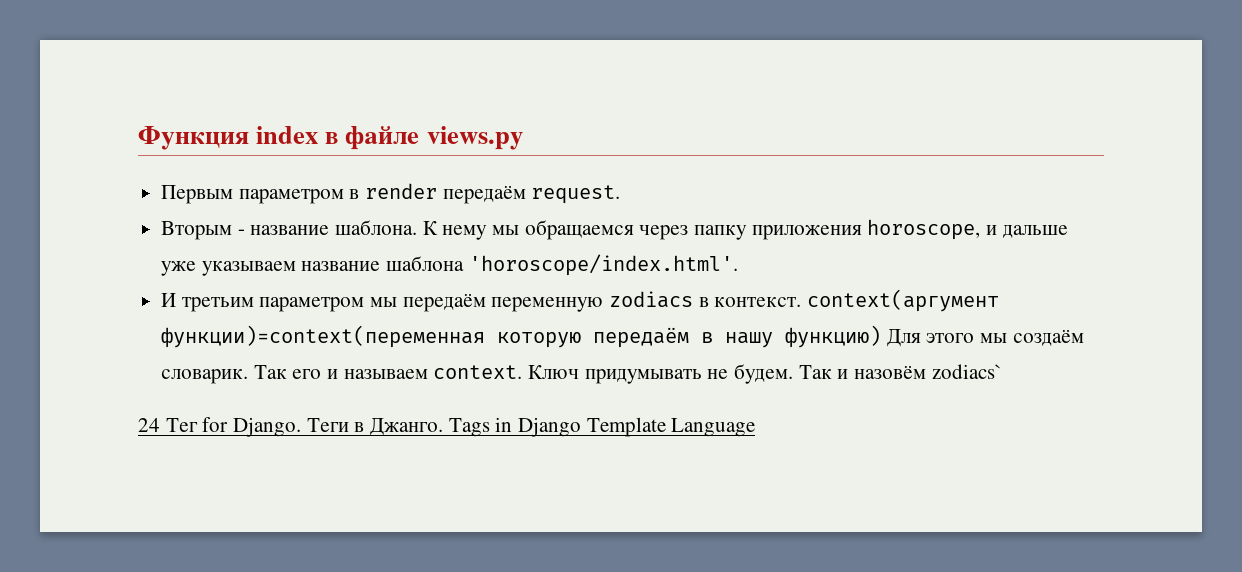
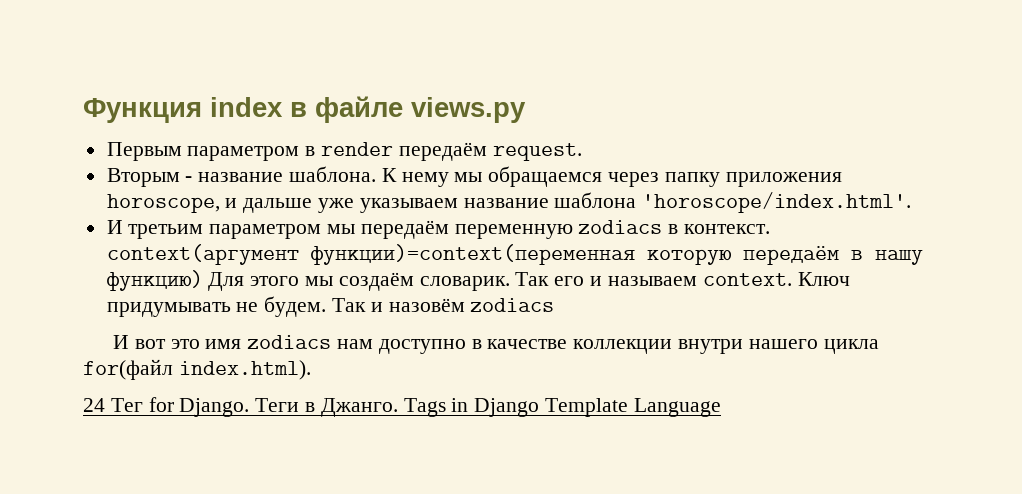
[931,364,1002,379] zodiacs` -> [470,298,555,312] [112,335,879,354] [83,359,311,380] zodiacs // И вот это имя zodiacs нам доступно в качестве коллекции внутри нашего цикла for(файл index.html).

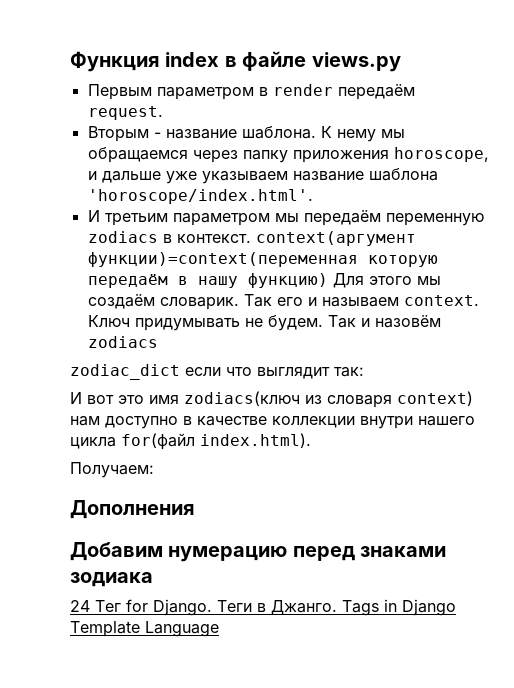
(555, 305) none -> [70,364,364,380] // zodiac_dict если что выглядит так:
[247,335,332,349] zodiacs -> [184,391,473,408] zodiacs(ключ из словаря context)
(311, 370) none -> [70,462,154,478] [70,500,195,519] [70,542,447,562] [70,572,153,587] // Получаем: // Дополнения // Добавим нумерацию перед знаками зодиака

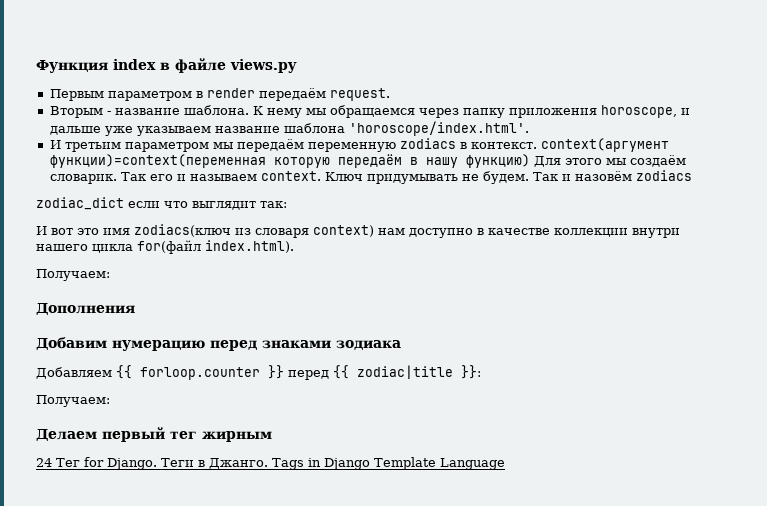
(153, 579) none -> [36,365,481,380] [36,395,110,407] [36,427,272,442] // Добавляем {{ forloop.counter }} перед {{ zodiac|title }}: // Получаем: // Делаем первый тег жирным

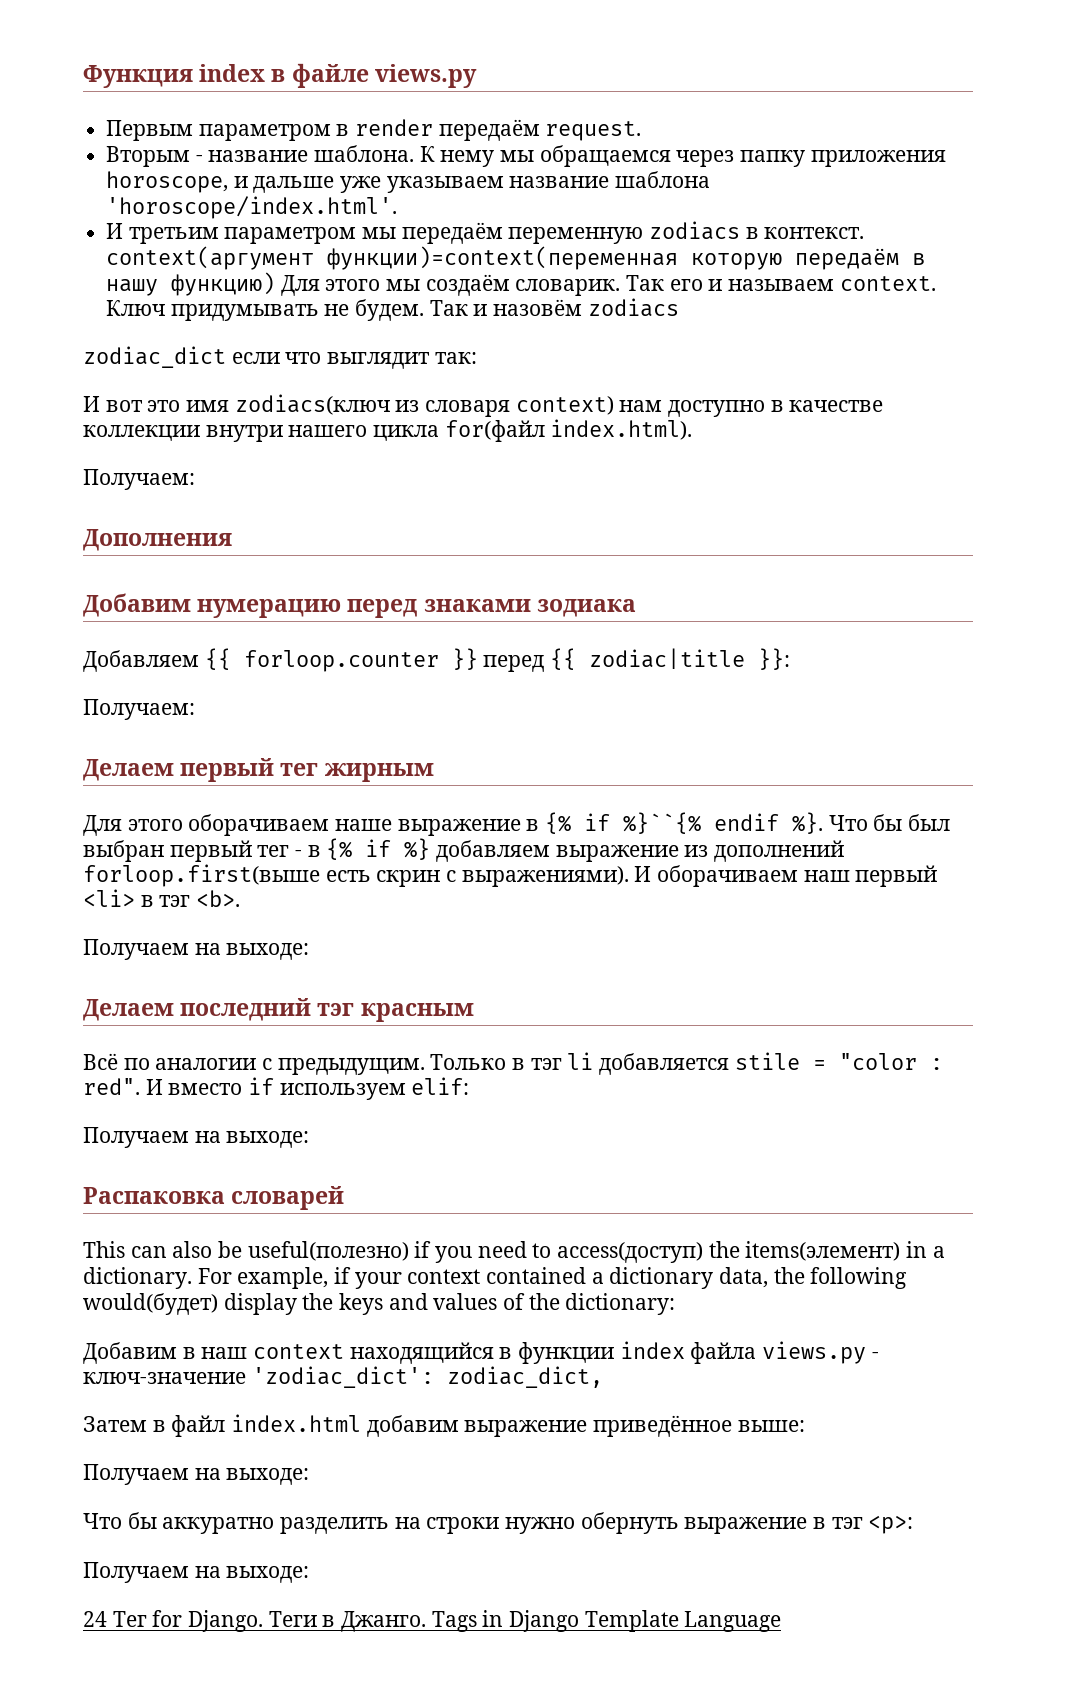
(272, 436) none -> [83,812,951,836] [83,838,845,862] [83,864,938,887] [83,889,241,907] [83,939,310,960] [83,998,474,1022] [83,1052,943,1075] [83,1077,470,1100] [83,1127,310,1148] [83,1186,345,1210] [83,1241,945,1263] [83,1267,908,1289] [83,1293,676,1315] [83,1341,879,1364] [83,1366,603,1388] [83,1414,805,1437] [83,1464,310,1485] [83,1512,914,1534] [83,1562,310,1583] // Для этого оборачиваем наше выражение в {% if %}``{% endif %}. Что бы был выбран первый тег - в {% if %} добавляем выражение из дополнений forloop.first(выше есть скрин с выражениями). И оборачиваем наш первый <li> в тэг <b>. // Получаем на выходе: // Делаем последний тэг красным // Всё по аналогии с предыдущим. Только в тэг li добавляется stile = "color : red". И вместо if используем elif: // Получаем на выходе: // Распаковка словарей // This can also be useful(полезно) if you need to access(доступ) the items(элемент) in a dictionary. For example, if your context contained a dictionary data, the following would(будет) display the keys and values of the dictionary: // Добавим в наш context находящийся в функции index файла views.py - ключ-значение 'zodiac_dict': zodiac_dict, // Затем в файл index.html добавим выражение приведённое выше: // Получаем на выходе: // Что бы аккуратно разделить на строки нужно обернуть выражение в тэг <p>: // Получаем на выходе:

